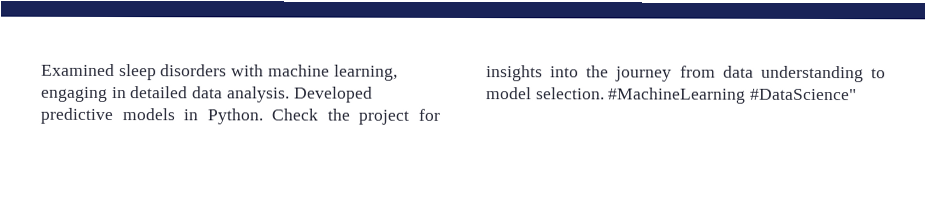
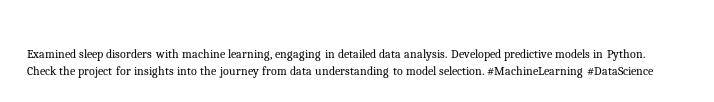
[750,88,858,101] #DataScience" -> [586,67,654,76] #DataScience

